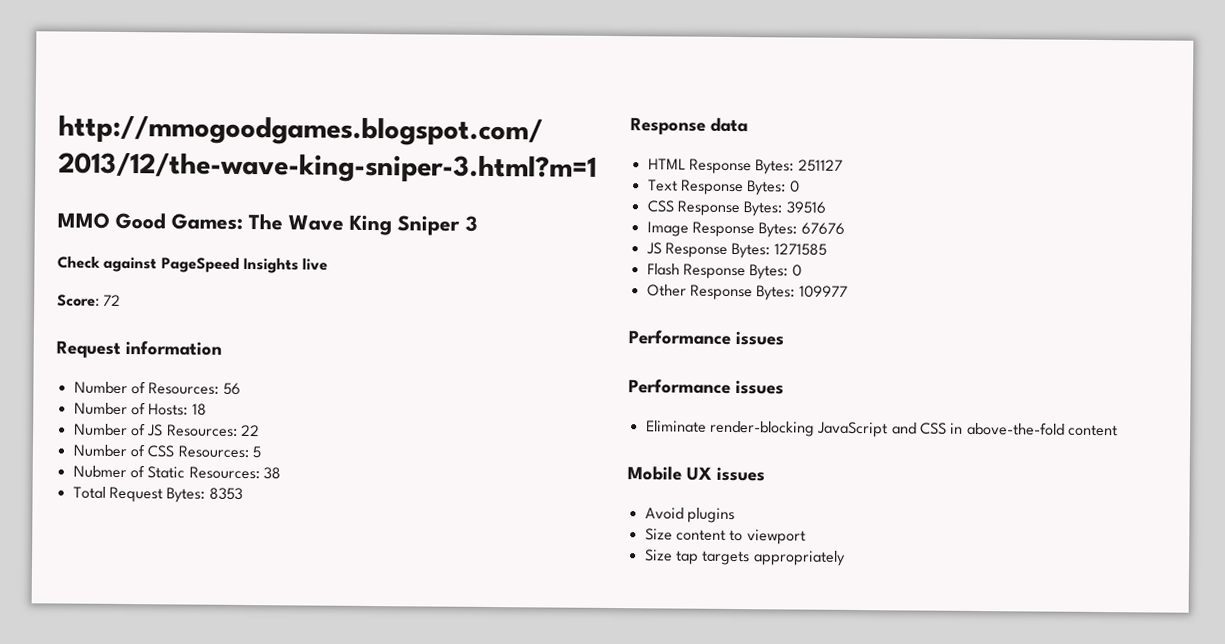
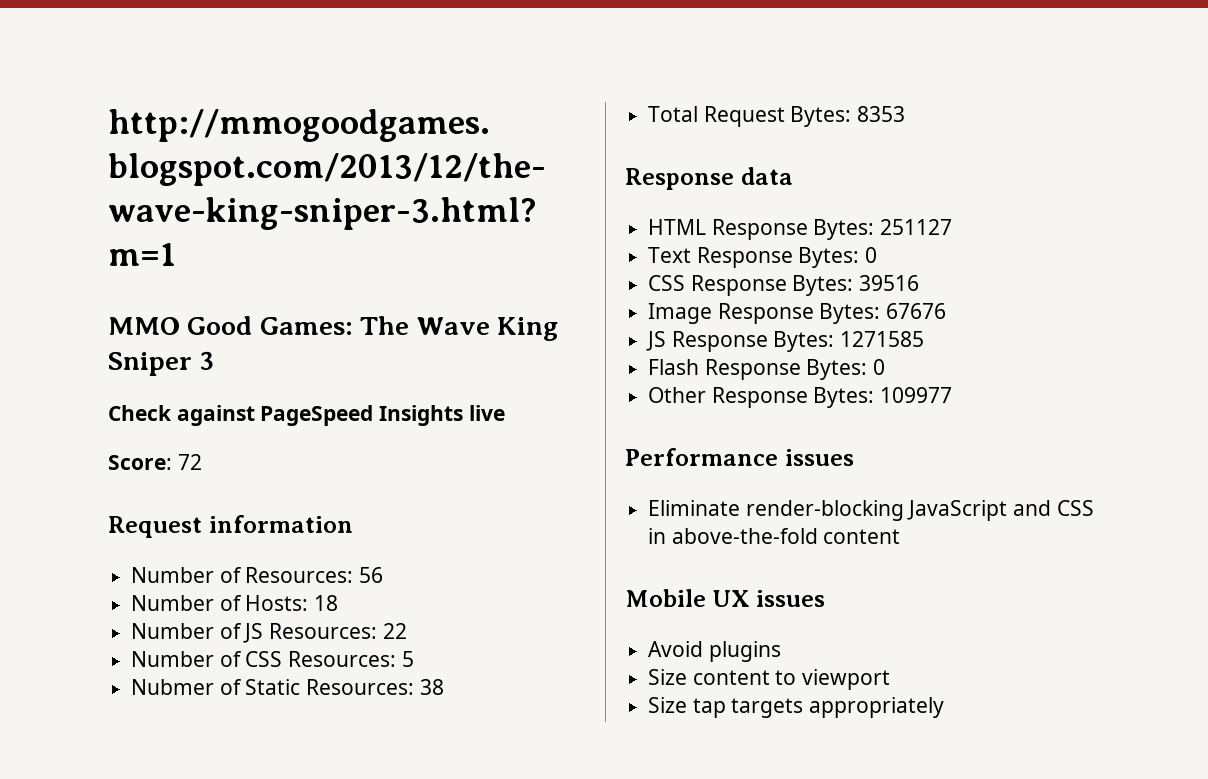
[628,379,784,395] // Performance issues -> (854, 457) none

